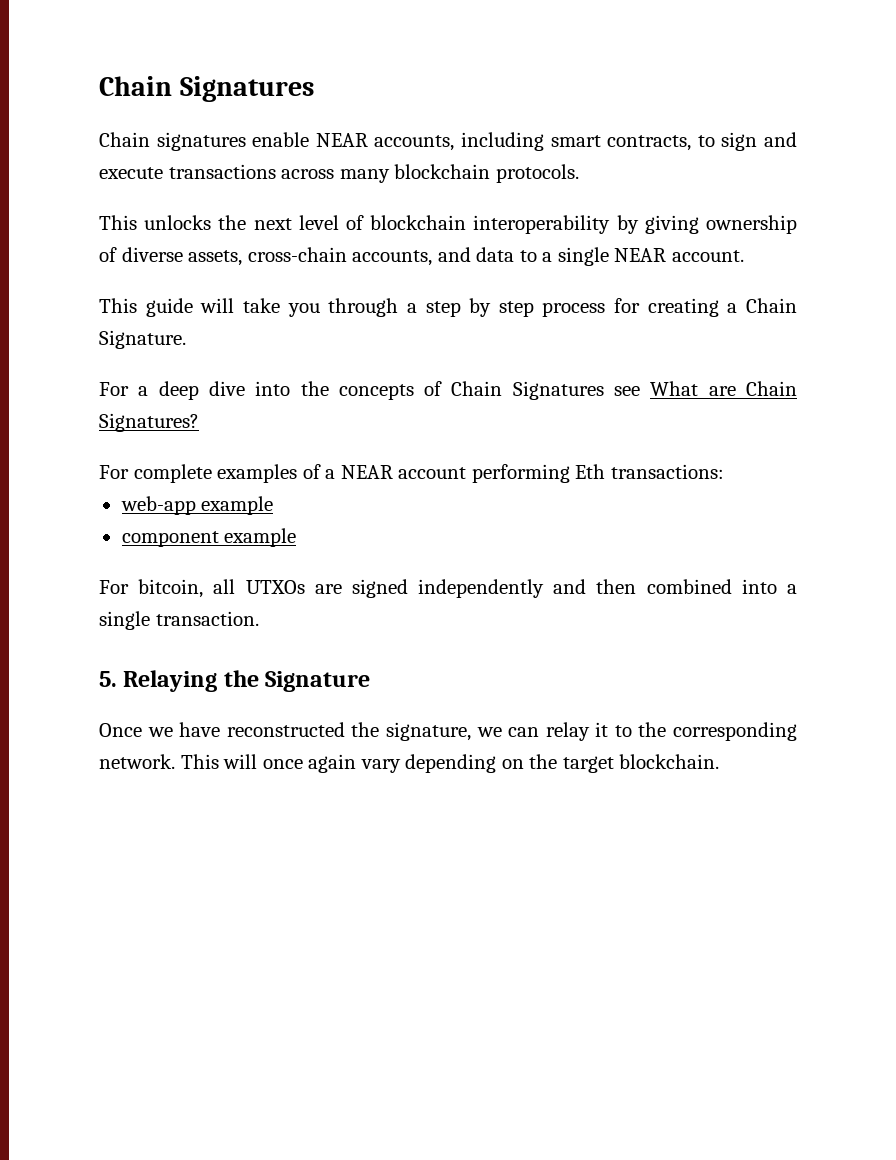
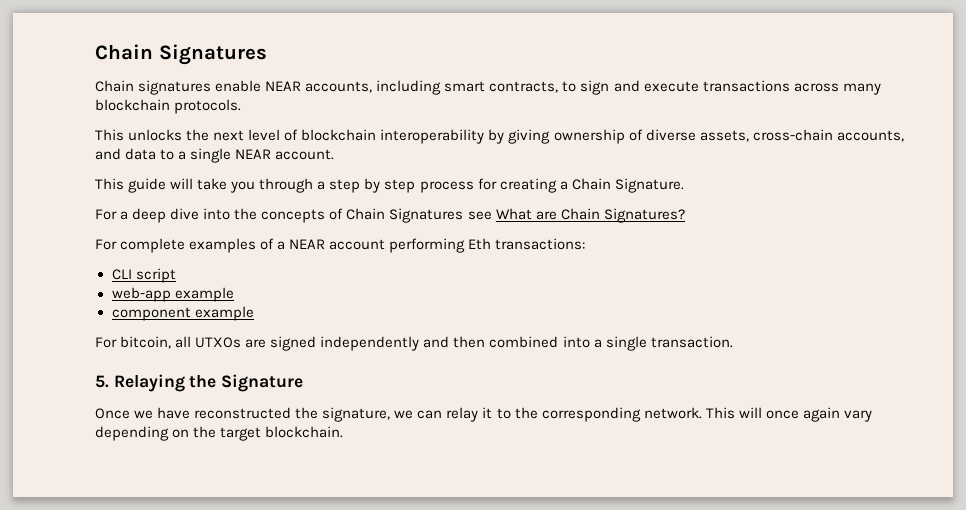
(724, 471) none -> [111,268,176,283] // CLI script

